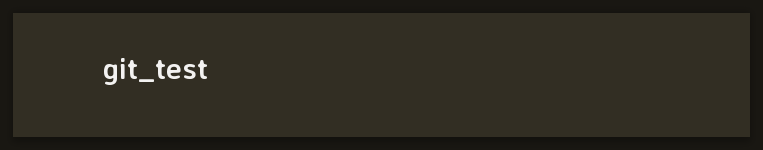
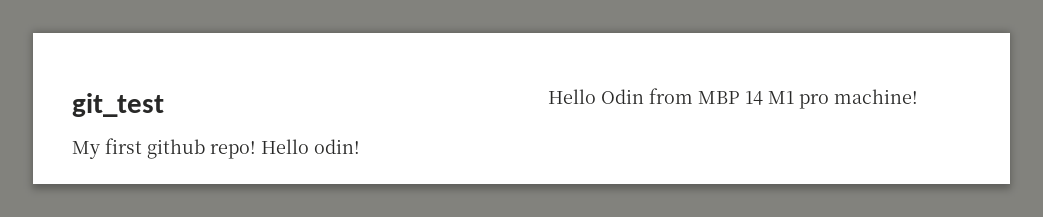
(208, 71) none -> [72,138,360,159] [548,88,918,109] // My first github repo! Hello odin! // Hello Odin from MBP 14 M1 pro machine!

